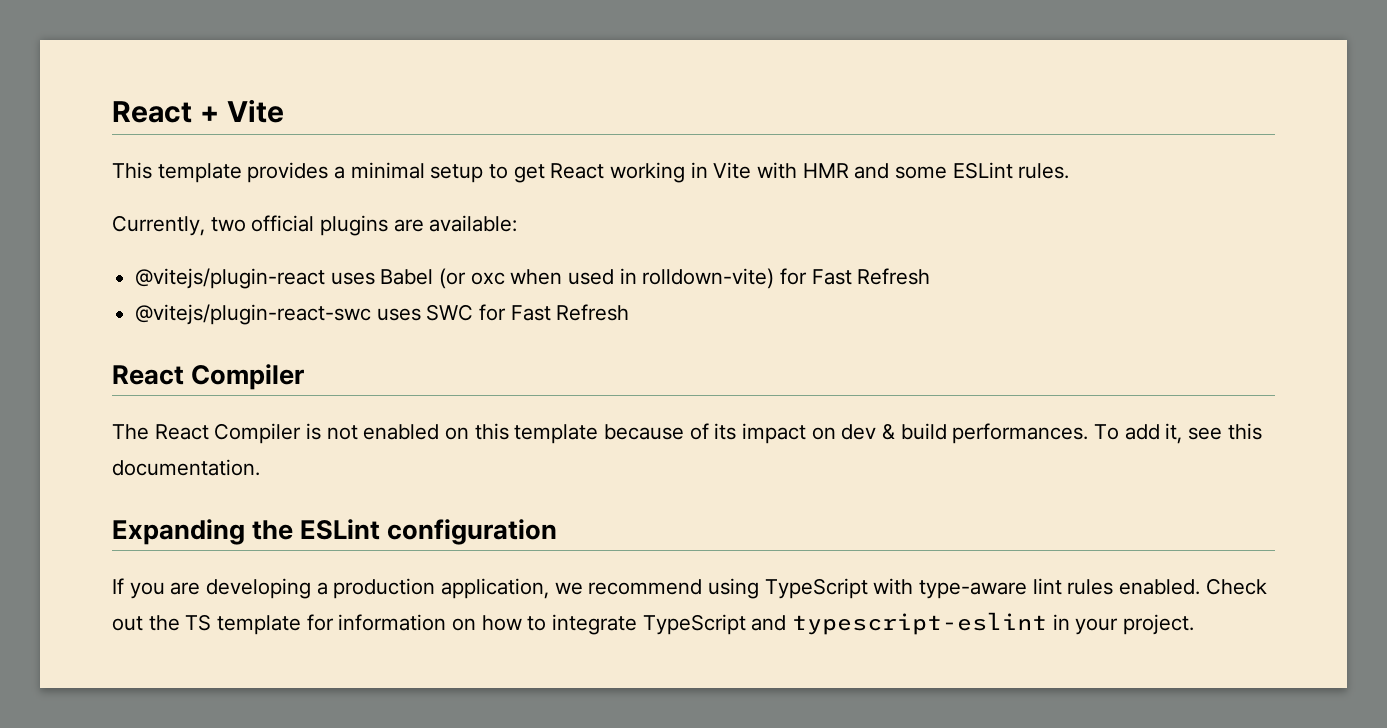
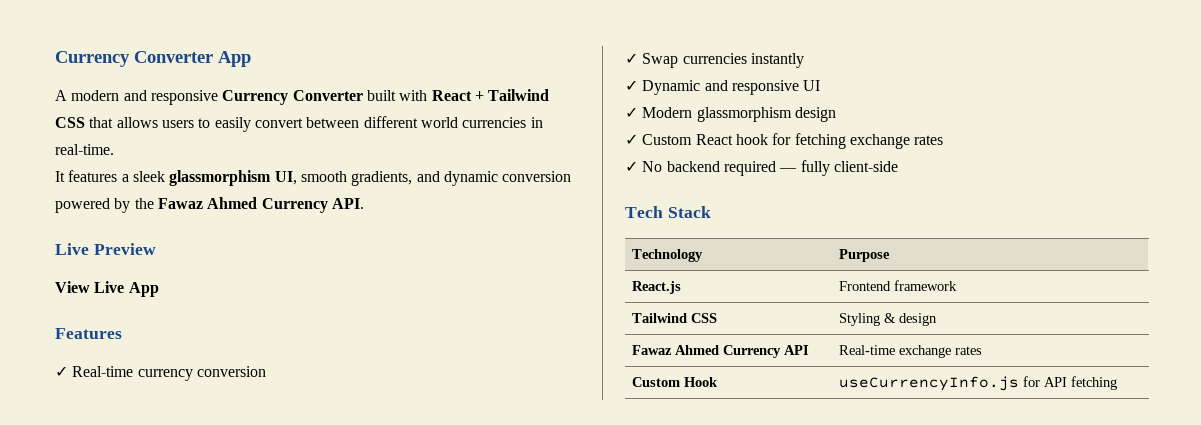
[112,99,284,123] [112,162,1070,183] [112,215,518,236] [135,268,931,289] [135,304,630,325] [112,364,305,390] [112,423,1262,444] [112,459,260,476] [112,519,558,545] [112,578,1267,599] [112,612,1195,635] React + Vite // This template provides a minimal setup to get React working in Vite with HMR and some ESLint rules. // Currently, two official plugins are available: // @vitejs/plugin-react uses Babel (or oxc when used in rolldown-vite) for Fast Refresh // @vitejs/plugin-react-swc uses SWC for Fast Refresh // React Compiler // The React Compiler is not enabled on this template because of its impact on dev & build performances. To add it, see this documentation. // Expanding the ESLint configuration // If you are developing a production application, we recommend using TypeScript with type-aware lint rules enabled. Check out the TS template for information on how to integrate TypeScript and typescript-eslint in your project. -> [55,51,251,67] [55,89,550,105] [55,116,543,132] [55,144,114,155] [55,170,572,186] [55,197,364,213] [55,243,156,255] [55,281,159,297] [55,328,122,339] [55,366,266,381] [625,53,804,68] [625,80,821,95] [625,107,836,122] [625,133,944,149] [625,160,898,176] [625,206,711,218] [632,249,704,262] [839,249,891,262] [632,281,682,294] [839,280,958,291] [632,313,718,323] [839,313,938,326] [632,345,810,358] [839,345,983,358] [632,377,719,387] [839,376,1118,391] Currency Converter App // A modern and responsive Currency Converter built with React + Tailwind CSS that allows users to easily convert between different world currencies in real-time. // It features a sleek glassmorphism UI, smooth gradients, and dynamic conversion powered by the Fawaz Ahmed Currency API. // Live Preview // View Live App // Features // ✓ Real-time currency conversion // ✓ Swap currencies instantly // ✓ Dynamic and responsive UI // ✓ Modern glassmorphism design // ✓ Custom React hook for fetching exchange rates // ✓ No backend required — fully client-side // Tech Stack // Technology | Purpose // React.js | Frontend framework // Tailwind CSS | Styling & design // Fawaz Ahmed Currency API | Real-time exchange rates // Custom Hook | useCurrencyInfo.js for API fetching

